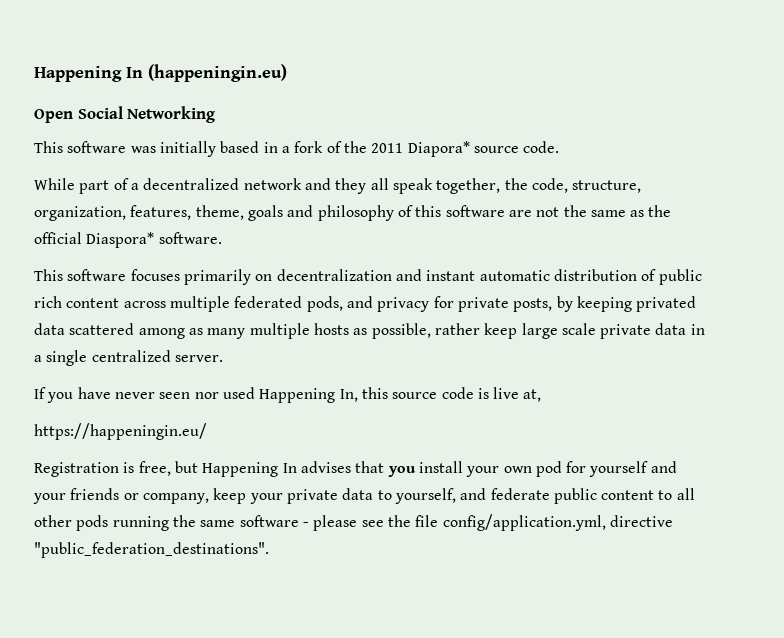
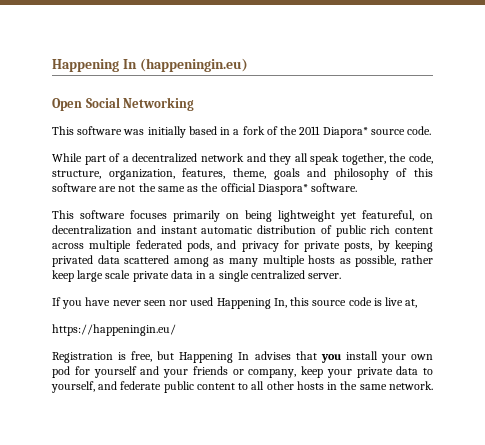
(273, 277) none -> [245,210,433,222] being lightweight yet featureful, on
[76,514,673,531] [34,542,269,558] pods running the same software - please see the file config/application.yml, directive "public_federation_destinations". -> [296,381,433,390] hosts in the same network.

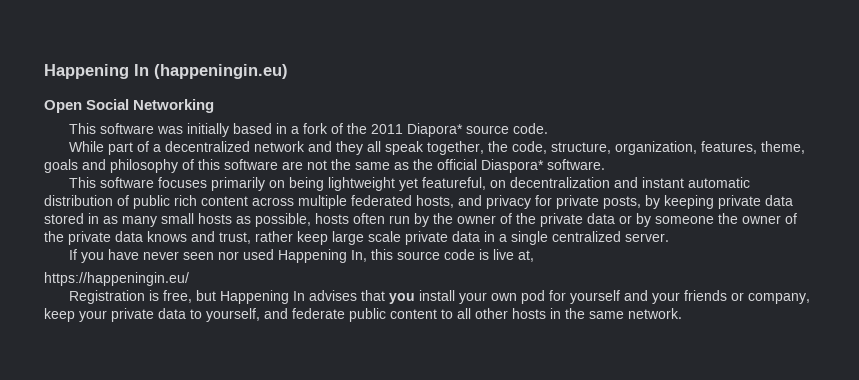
[186,240,212,252] pods, -> [416,195,454,208] hosts,
[52,255,209,267] privated data scattered among -> [718,195,793,209] [44,213,99,224] private data stored in
[262,255,305,267] multiple -> [161,213,194,224] small
(397, 261) none -> [315,213,797,227] [44,231,251,245] hosts often run by the owner of the private data or by someone the owner of the private data knows and trust,

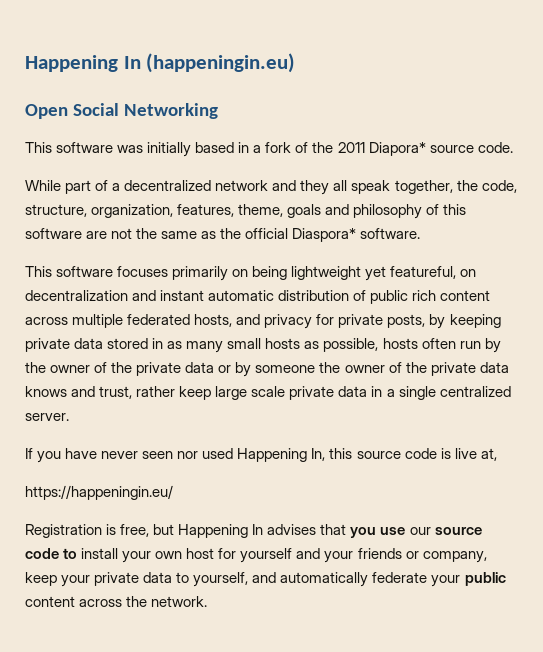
(415, 298) none -> [380,527,482,535] [25,548,78,559] use our source code to
[520,290,545,304] pod -> [186,548,215,559] host
[292,308,624,322] federate public content to all other hosts in the same -> [280,572,506,587] [25,596,148,607] automatically federate your public content across the

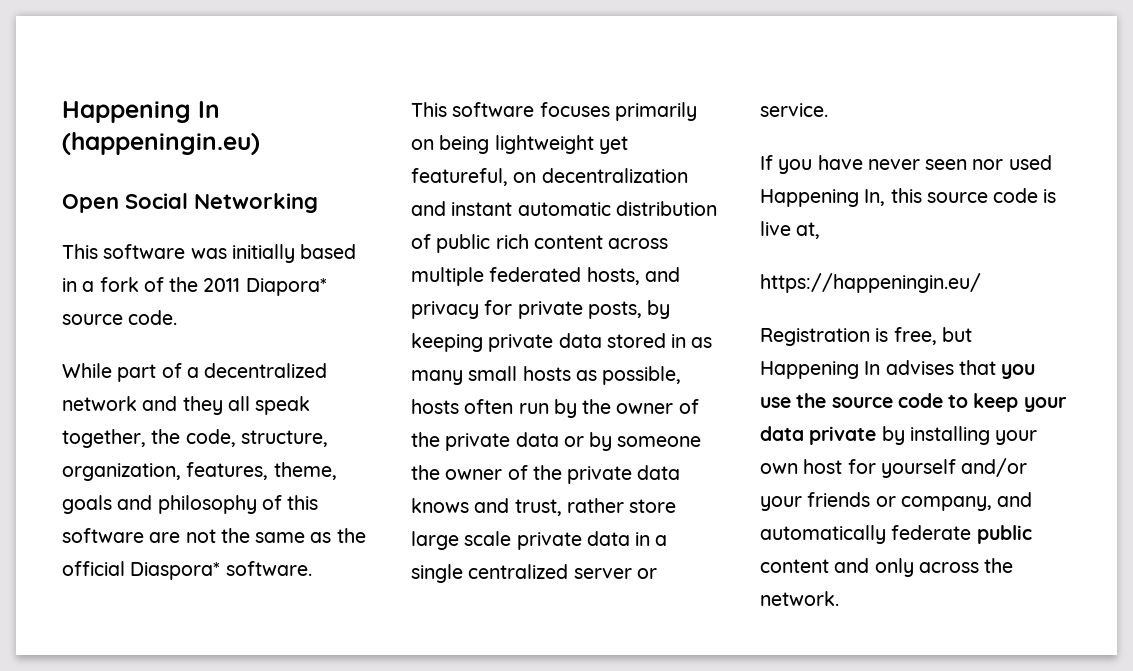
[179,386,212,400] keep -> [629,499,677,513] store
[25,413,69,421] server. -> [573,568,657,579] [760,103,828,117] server or service.
[409,527,431,535] our -> [796,393,827,408] the
[81,548,119,559] install -> [973,393,1067,412] [760,426,990,445] keep your data private by installing
[296,548,321,559] and -> [961,458,1028,477] and/or
[25,572,249,587] keep your private data to yourself, -> (992, 503) none
[431,575,461,587] your -> (972, 532) none
(75, 601) none -> [834,558,914,577] and only

